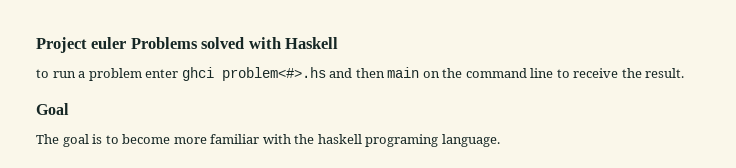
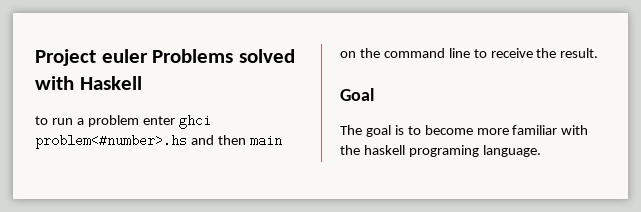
[221,67,326,81] problem<#>.hs -> [35,134,187,149] problem<#number>.hs

